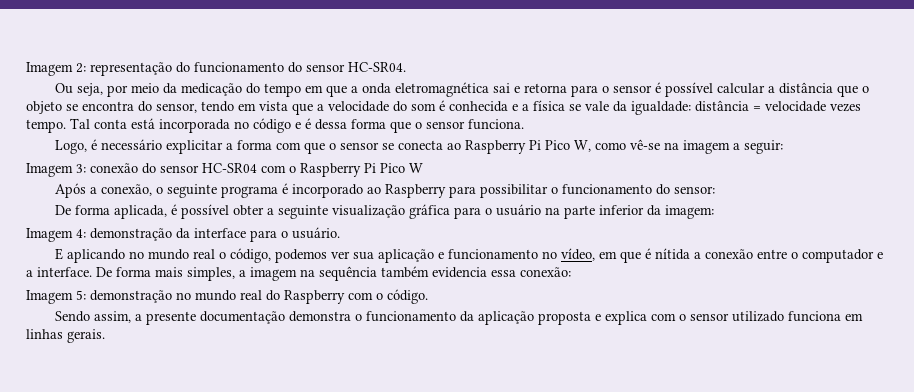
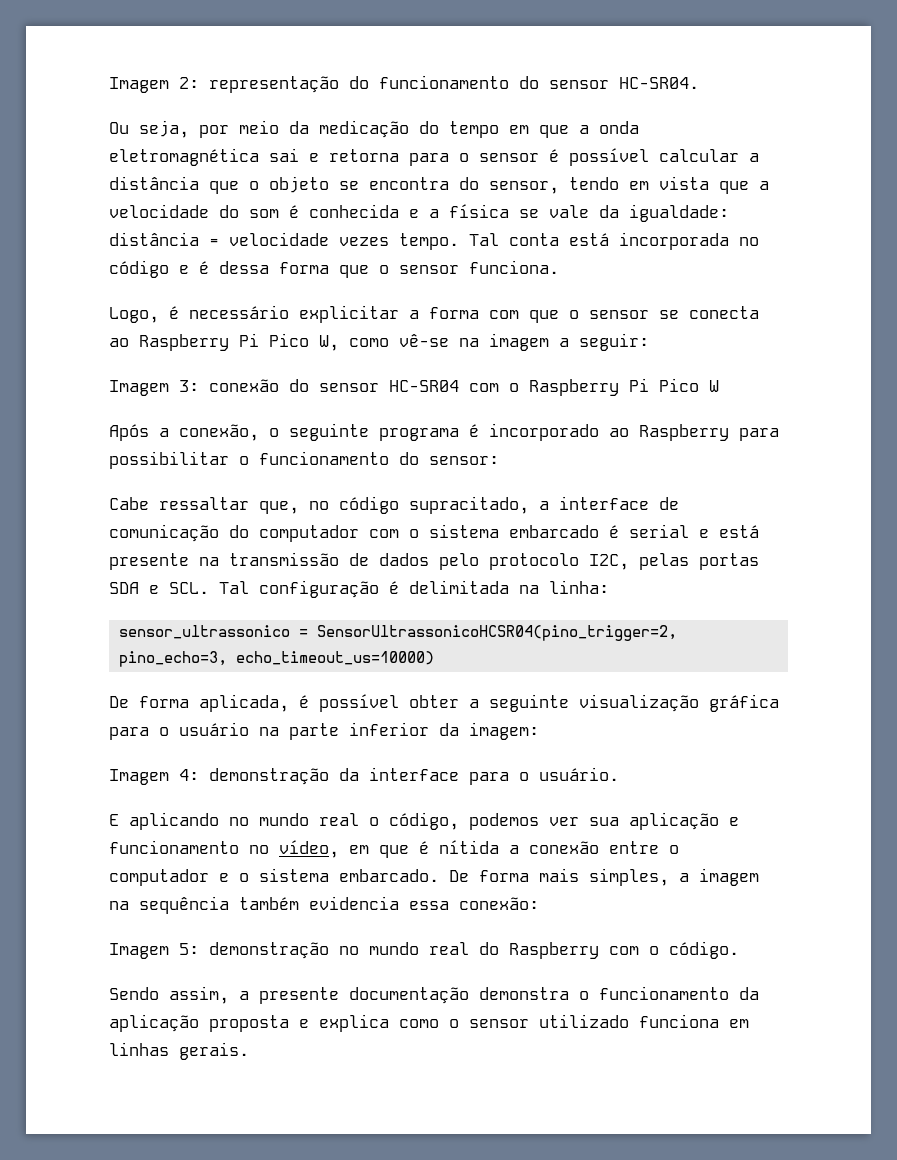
(716, 190) none -> [109,496,679,514] [109,524,759,542] [109,552,759,570] [109,580,609,598] [118,625,677,641] [118,651,434,667] // Cabe ressaltar que, no código supracitado, a interface de comunicação do computador com o sistema embarcado é serial e está presente na transmissão de dados pelo protocolo I2C, pelas portas SDA e SCL. Tal configuração é delimitada na linha: // sensor_ultrassonico = SensorUltrassonicoHCSR04(pino_trigger=2, pino_echo=3, echo_timeout_us=10000)
[26,267,92,277] a interface. -> [239,868,439,882] o sistema embarcado.
[651,313,677,321] com -> [399,1019,439,1028] como

